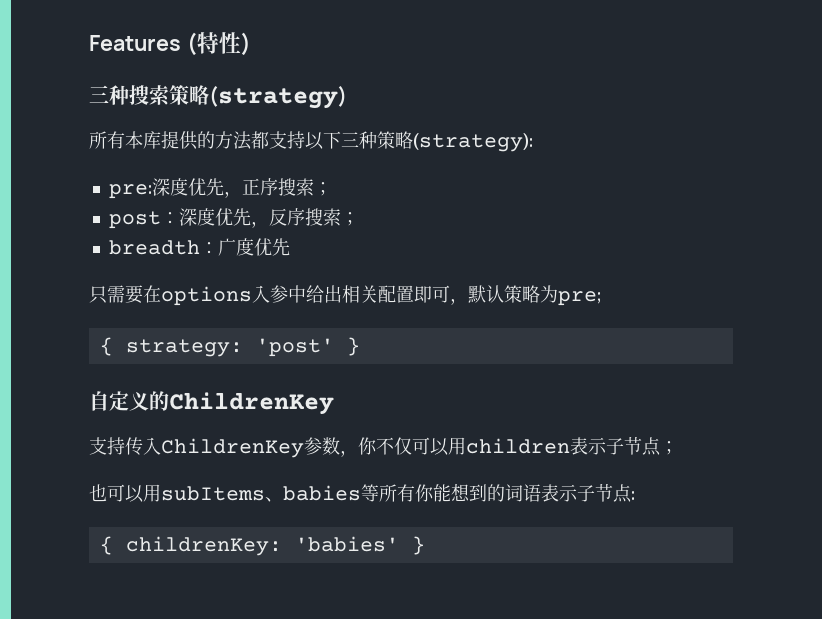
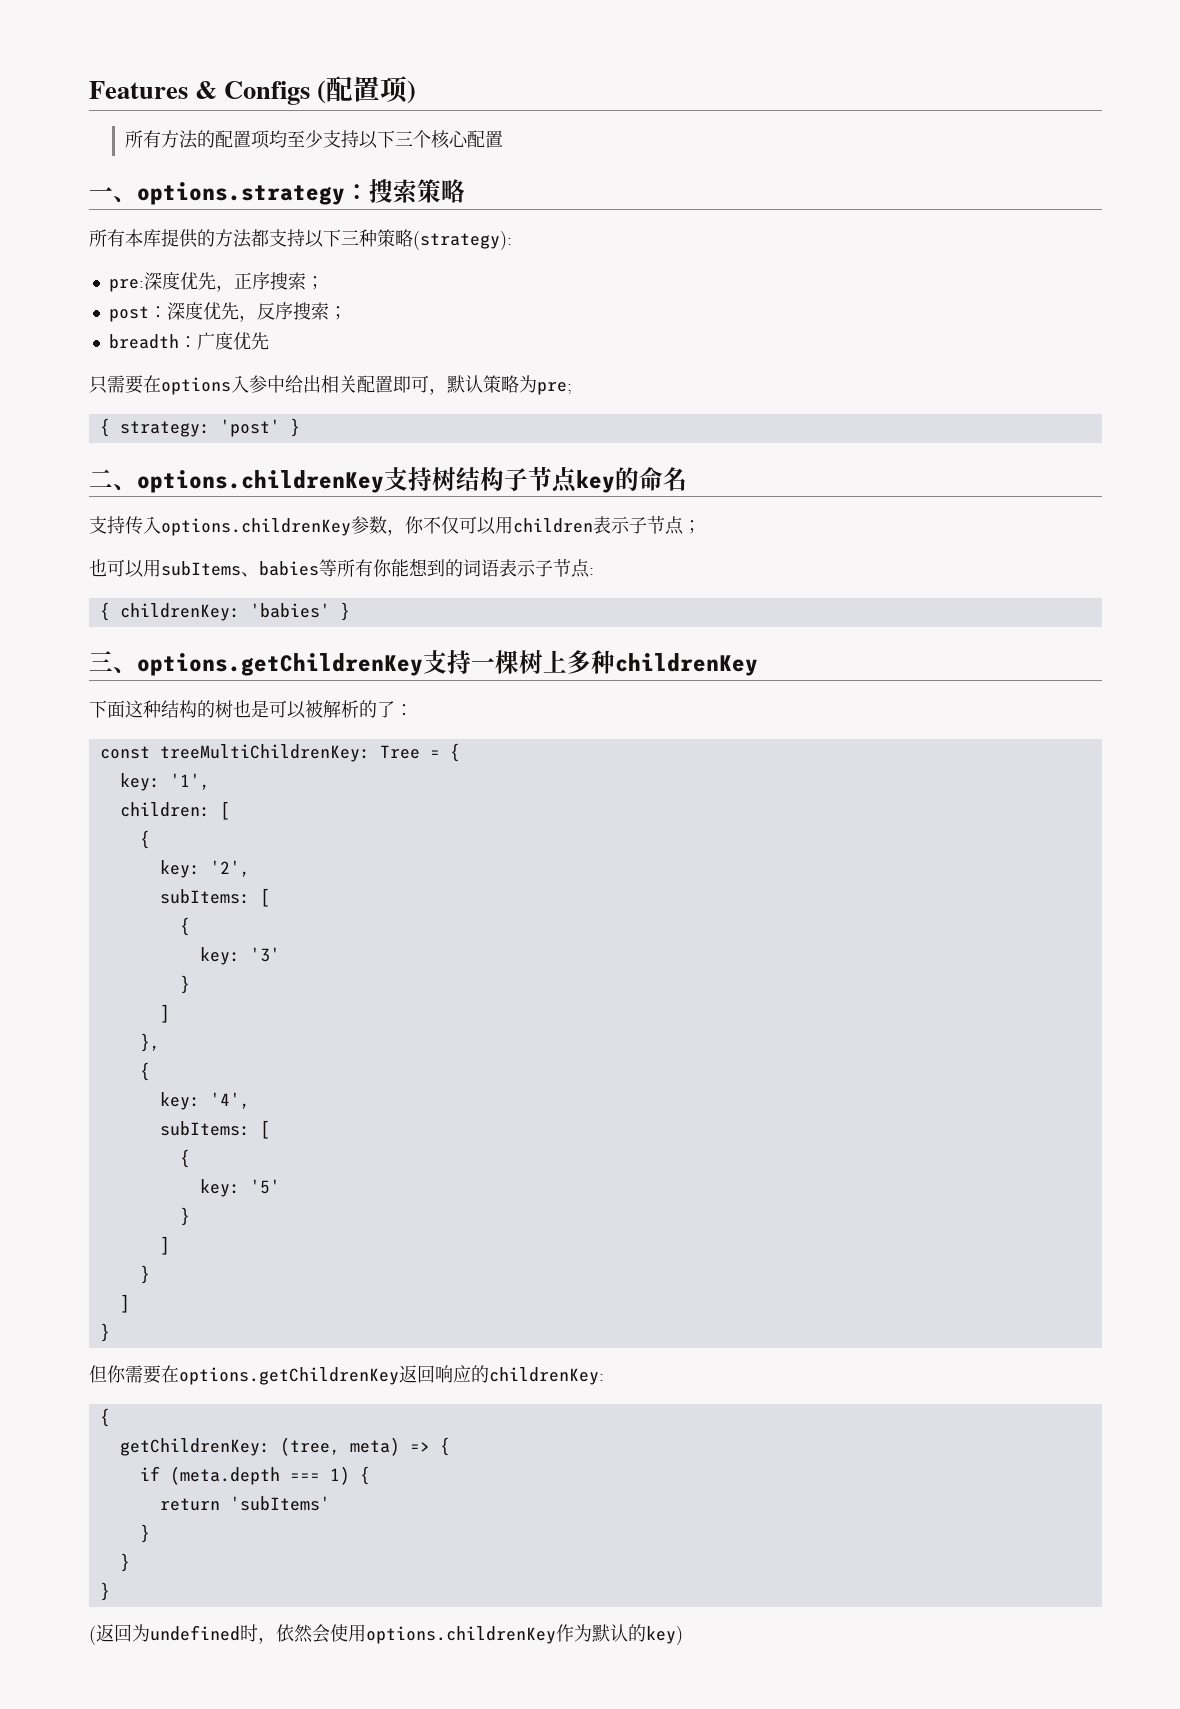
[186,32,251,56] [89,85,129,105] (特性) // 三种 -> [195,76,417,105] [124,130,503,149] [89,182,369,205] & Configs (配置项) // 所有方法的配置项均至少支持以下三个核心配置 // 一、options.strategy：
[209,85,347,109] (strategy) -> (465, 191) none
[89,391,334,415] 自定义的ChildrenKey -> [89,466,687,493] 二、options.childrenKey支持树结构子节点key的命名
[161,438,304,458] ChildrenKey -> [161,518,351,536] options.childrenKey
(425, 545) none -> [89,650,758,676] [89,700,413,719] [99,743,460,762] [119,773,210,791] [119,801,230,820] [139,830,150,849] [159,860,250,878] [159,888,270,907] [179,917,190,936] [199,947,280,965] [179,975,190,994] [159,1004,170,1023] [139,1033,160,1052] [139,1062,150,1081] [159,1092,250,1110] [159,1120,270,1139] [179,1149,190,1168] [199,1179,280,1197] [179,1207,190,1226] [159,1236,170,1255] [139,1265,150,1284] [119,1294,130,1313] [99,1323,110,1342] [89,1365,604,1385] [99,1408,110,1427] [119,1437,450,1456] [139,1466,370,1485] [159,1496,330,1511] [139,1524,150,1543] [119,1553,130,1572] [99,1582,110,1601] [89,1624,683,1645] // 三、options.getChildrenKey支持一棵树上多种childrenKey // 下面这种结构的树也是可以被解析的了： // const treeMultiChildrenKey: Tree = { // key: '1', // children: [ // { // key: '2', // subItems: [ // { // key: '3' // } // ] // }, // { // key: '4', // subItems: [ // { // key: '5' // } // ] // } // ] // } // 但你需要在options.getChildrenKey返回响应的childrenKey: // { // getChildrenKey: (tree, meta) => { // if (meta.depth === 1) { // return 'subItems' // } // } // } // (返回为undefined时，依然会使用options.childrenKey作为默认的key)

